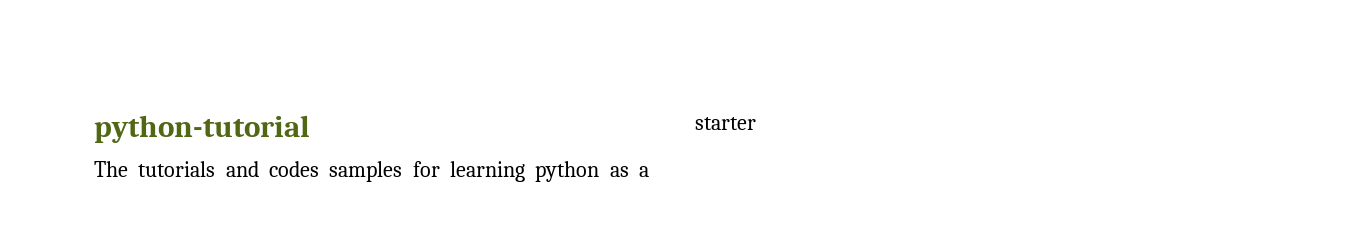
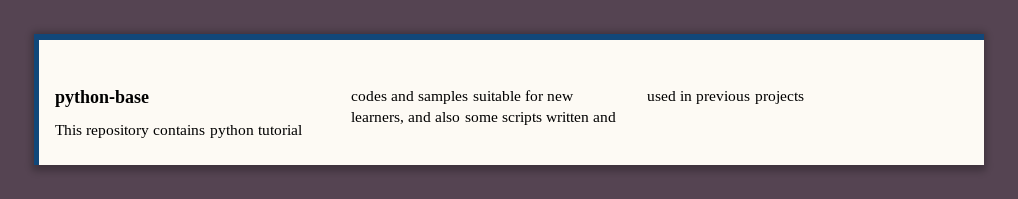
[94,115,310,143] [94,161,649,182] [695,117,756,130] python-tutorial // The tutorials and codes samples for learning python as a starter -> [55,90,149,107] [55,125,302,138] [351,90,574,104] [351,112,617,125] [647,91,804,104] python-base // This repository contains python tutorial codes and samples suitable for new learners, and also some scripts written and used in previous projects

